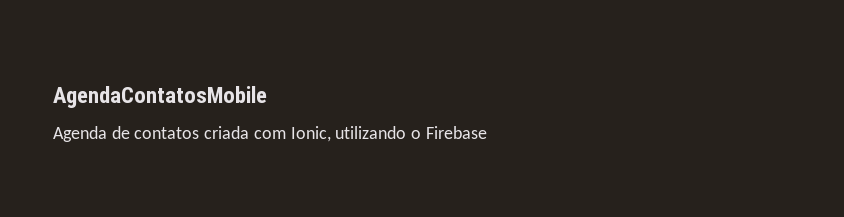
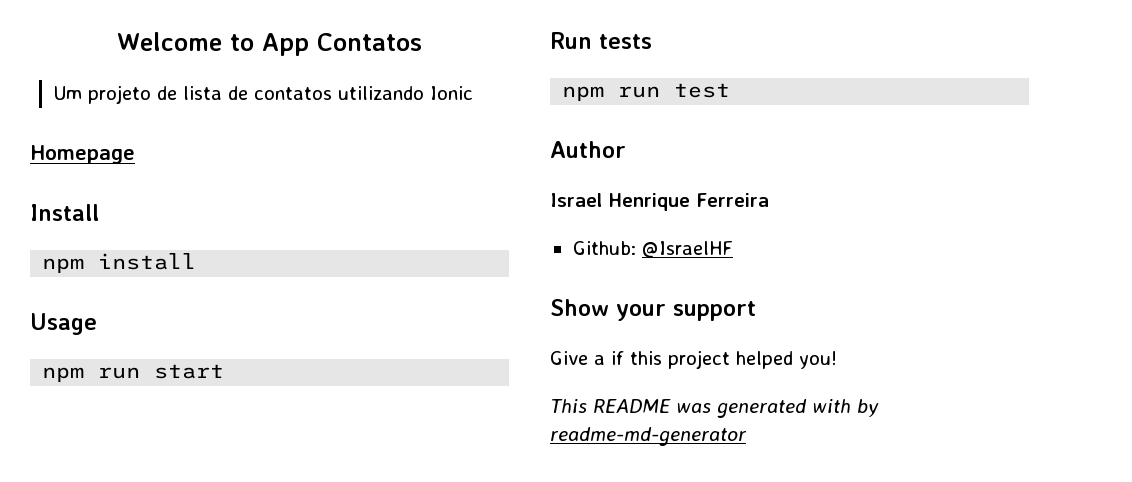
[53,86,267,108] [53,126,487,142] AgendaContatosMobile // Agenda de contatos criada com Ionic, utilizando o Firebase -> [117,32,422,56] [53,85,474,104] [30,145,135,164] [30,204,99,221] [42,253,197,273] [30,313,97,335] [42,364,225,382] [550,32,652,49] [562,83,731,101] [550,141,626,158] [550,193,769,211] [572,241,733,258] [550,299,756,321] [550,350,837,369] [550,399,879,418] [550,427,747,446] Welcome to App Contatos // Um projeto de lista de contatos utilizando Ionic // Homepage // Install // npm install // Usage // npm run start // Run tests // npm run test // Author // Israel Henrique Ferreira // Github: @IsraelHF // Show your support // Give a if this project helped you! // This README was generated with by readme-md-generator

